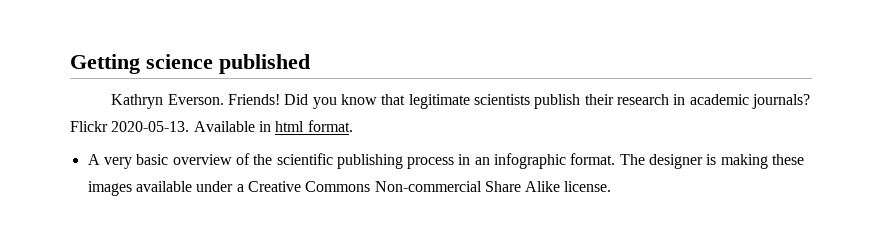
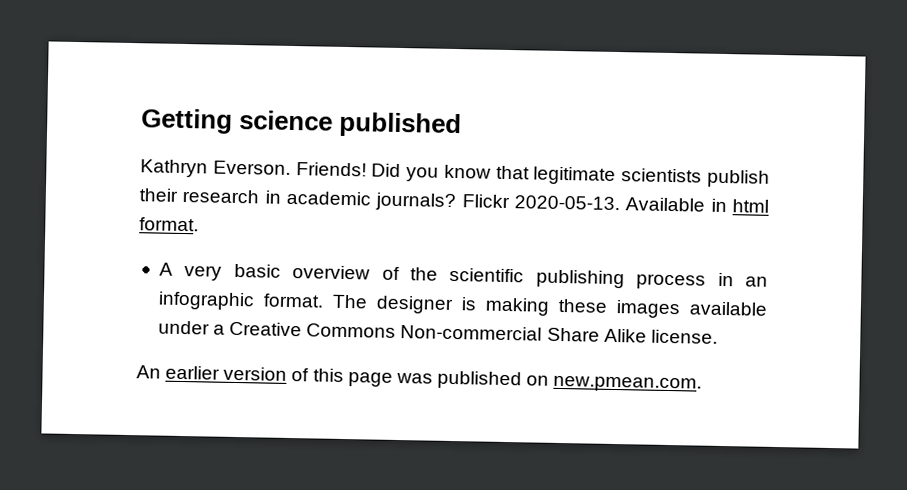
(612, 186) none -> [136,365,703,393] // An earlier version of this page was published on new.pmean.com.

